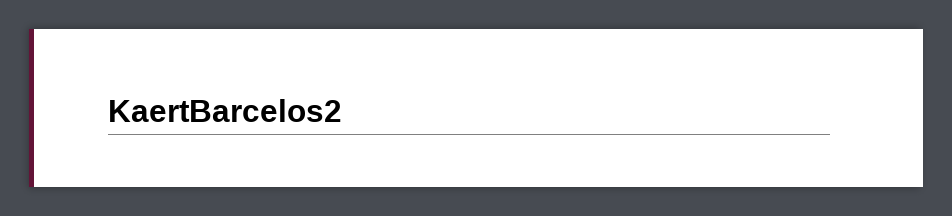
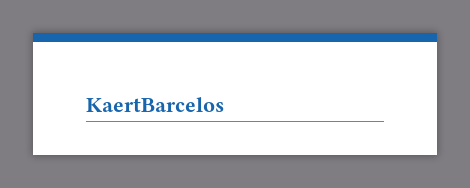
[108,99,342,122] KaertBarcelos2 -> [86,97,224,112] KaertBarcelos

